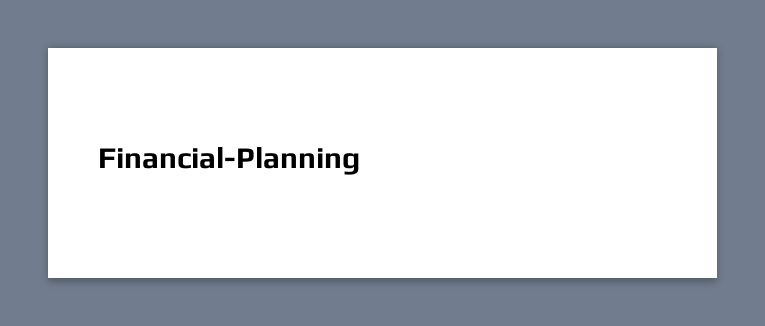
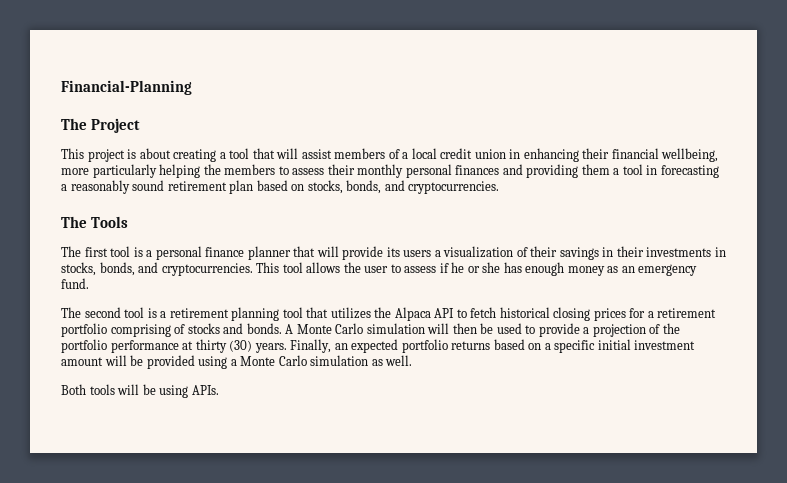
(360, 161) none -> [61,118,140,133] [61,148,719,162] [61,164,719,178] [61,180,500,194] [61,216,128,228] [61,246,726,260] [61,262,698,276] [61,278,89,289] [61,307,717,321] [61,323,680,337] [61,339,696,353] [61,355,413,369] [61,384,219,398] // The Project // This project is about creating a tool that will assist members of a local credit union in enhancing their financial wellbeing, more particularly helping the members to assess their monthly personal finances and providing them a tool in forecasting a reasonably sound retirement plan based on stocks, bonds, and cryptocurrencies. // The Tools // The first tool is a personal finance planner that will provide its users a visualization of their savings in their investments in stocks, bonds, and cryptocurrencies. This tool allows the user to assess if he or she has enough money as an emergency fund. // The second tool is a retirement planning tool that utilizes the Alpaca API to fetch historical closing prices for a retirement portfolio comprising of stocks and bonds. A Monte Carlo simulation will then be used to provide a projection of the portfolio performance at thirty (30) years. Finally, an expected portfolio returns based on a specific initial investment amount will be provided using a Monte Carlo simulation as well. // Both tools will be using APIs.

